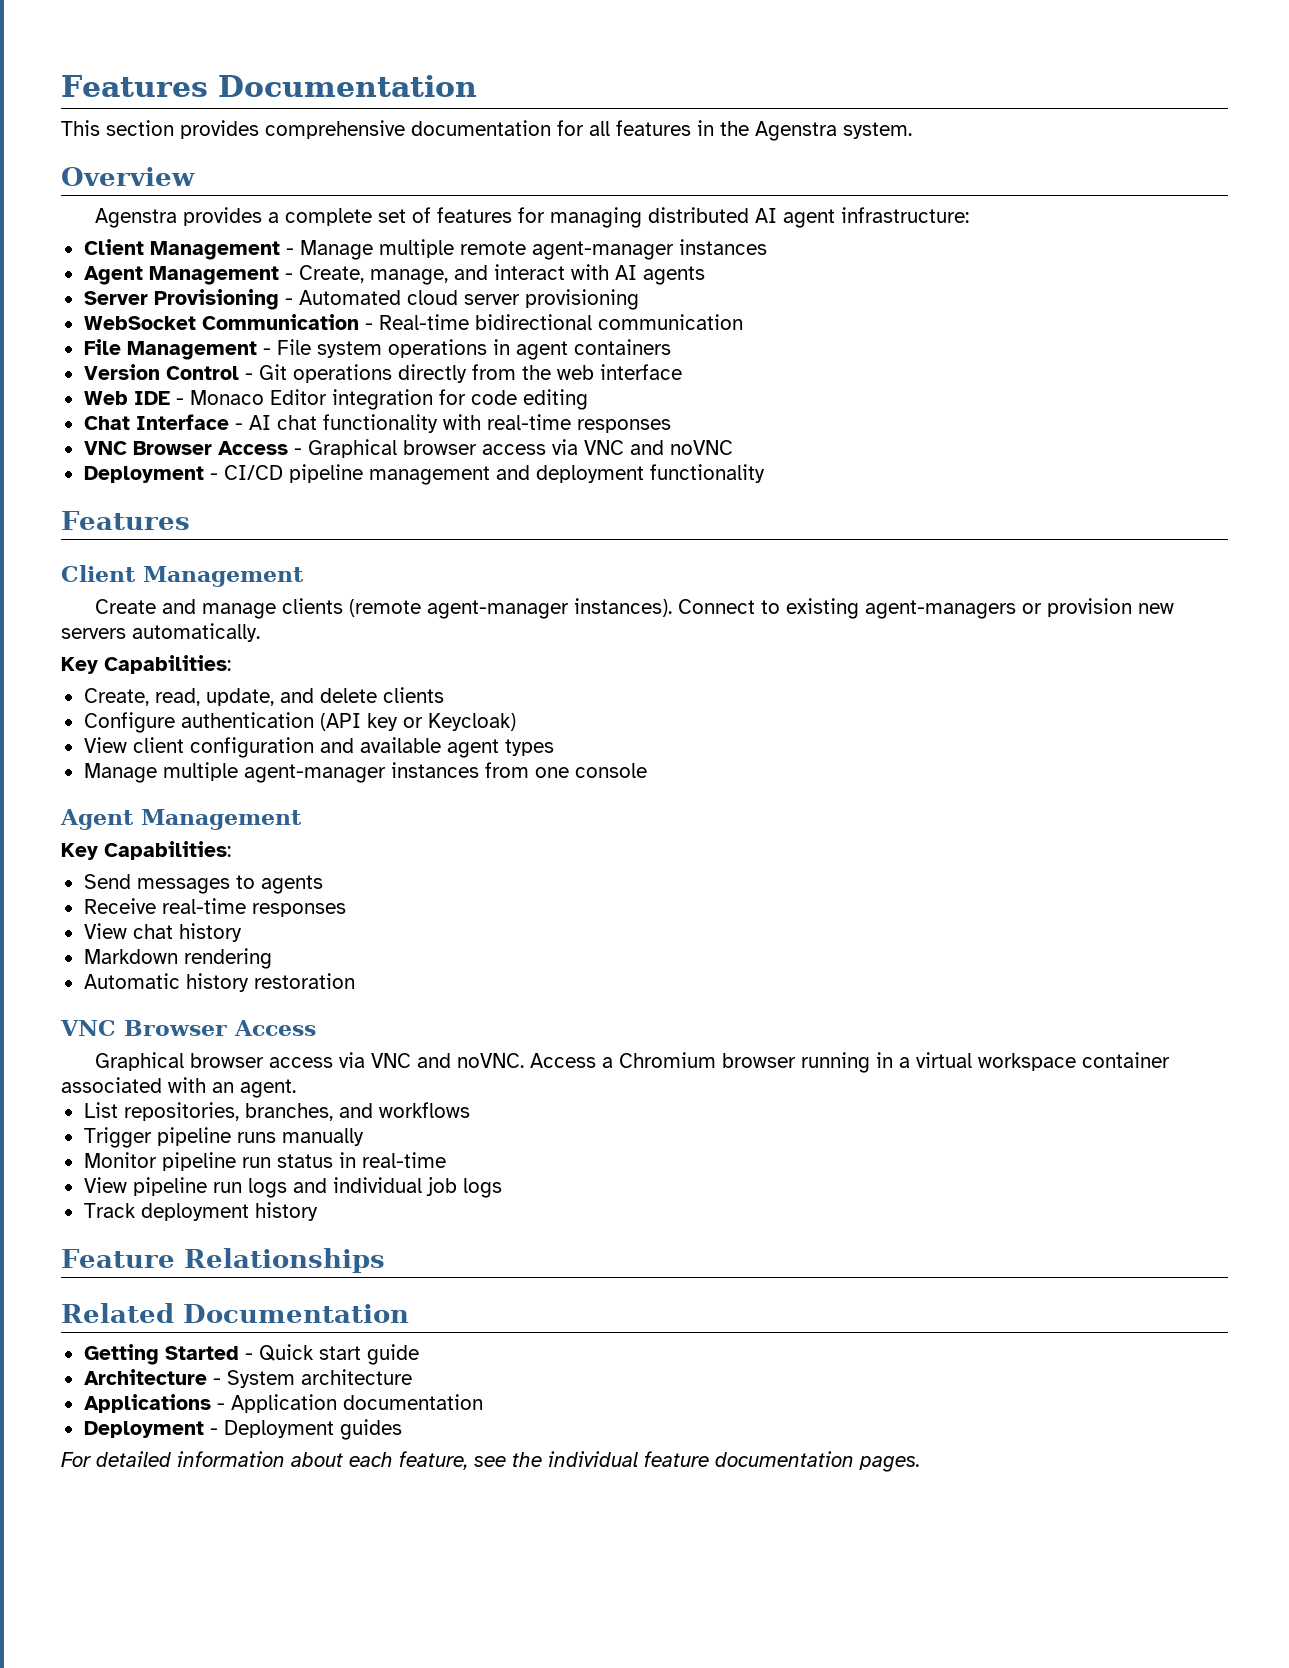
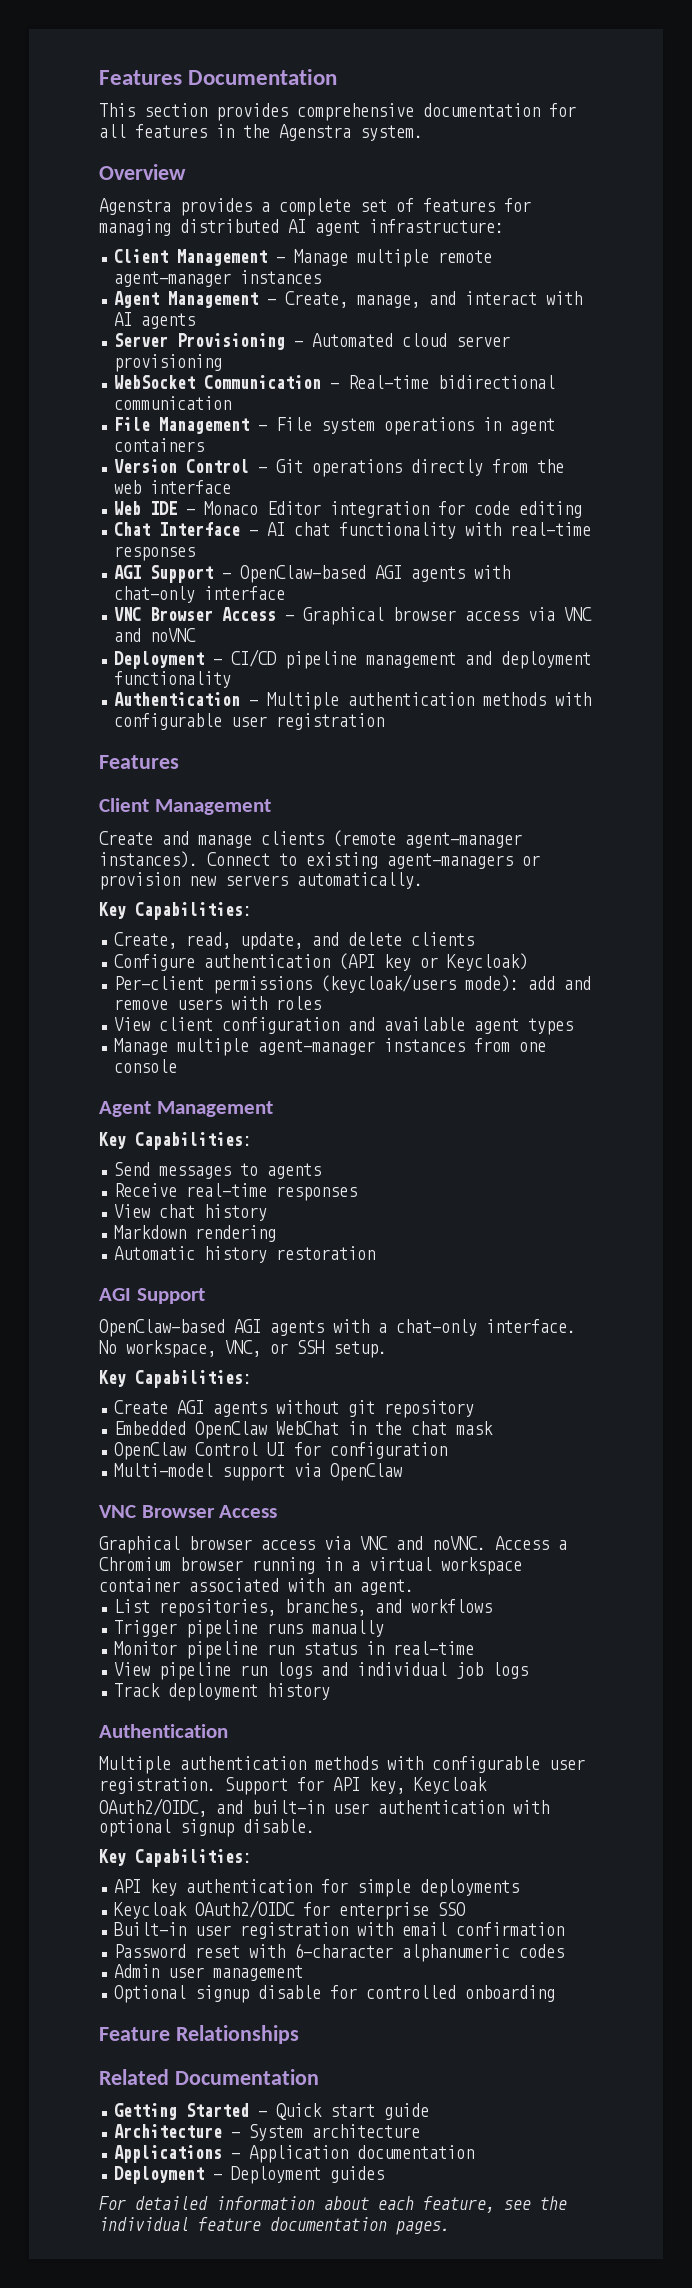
(671, 426) none -> [114,565,511,583] [114,586,286,603] // AGI Support - OpenClaw-based AGI agents with chat-only interface
(765, 473) none -> [114,692,592,710] [114,713,385,730] // Authentication - Multiple authentication methods with configurable user registration
(516, 722) none -> [114,974,592,994] [114,996,322,1010] // Per-client permissions (keycloak/users mode): add and remove users with roles
(355, 981) none -> [99,1288,205,1304] [99,1319,576,1337] [99,1340,387,1358] [99,1370,252,1388] [114,1400,475,1418] [114,1421,494,1439] [114,1442,448,1460] [114,1463,403,1481] // AGI Support // OpenClaw-based AGI agents with a chat-only interface. No workspace, VNC, or SSH setup. // Key Capabilities: // Create AGI agents without git repository // Embedded OpenClaw WebChat in the chat mask // OpenClaw Control UI for configuration // Multi-model support via OpenClaw
(318, 1211) none -> [99,1724,228,1738] [99,1756,585,1774] [99,1777,487,1795] [99,1798,549,1817] [99,1819,315,1837] [99,1849,252,1867] [114,1879,520,1897] [114,1900,466,1920] [114,1922,565,1939] [114,1943,565,1962] [114,1964,304,1981] [114,1985,556,2003] // Authentication // Multiple authentication methods with configurable user registration. Support for API key, Keycloak OAuth2/OIDC, and built-in user authentication with optional signup disable. // Key Capabilities: // API key authentication for simple deployments // Keycloak OAuth2/OIDC for enterprise SSO // Built-in user registration with email confirmation // Password reset with 6-character alphanumeric codes // Admin user management // Optional signup disable for controlled onboarding

